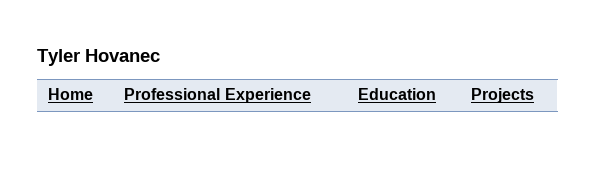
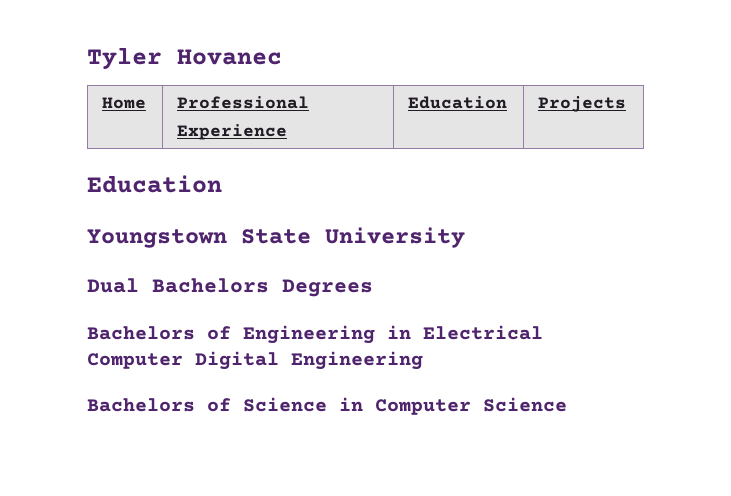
(535, 95) none -> [87,175,222,193] [87,227,465,248] [87,278,373,297] [87,325,543,344] [87,351,423,370] [87,397,567,415] // Education // Youngstown State University // Dual Bachelors Degrees // Bachelors of Engineering in Electrical Computer Digital Engineering // Bachelors of Science in Computer Science

